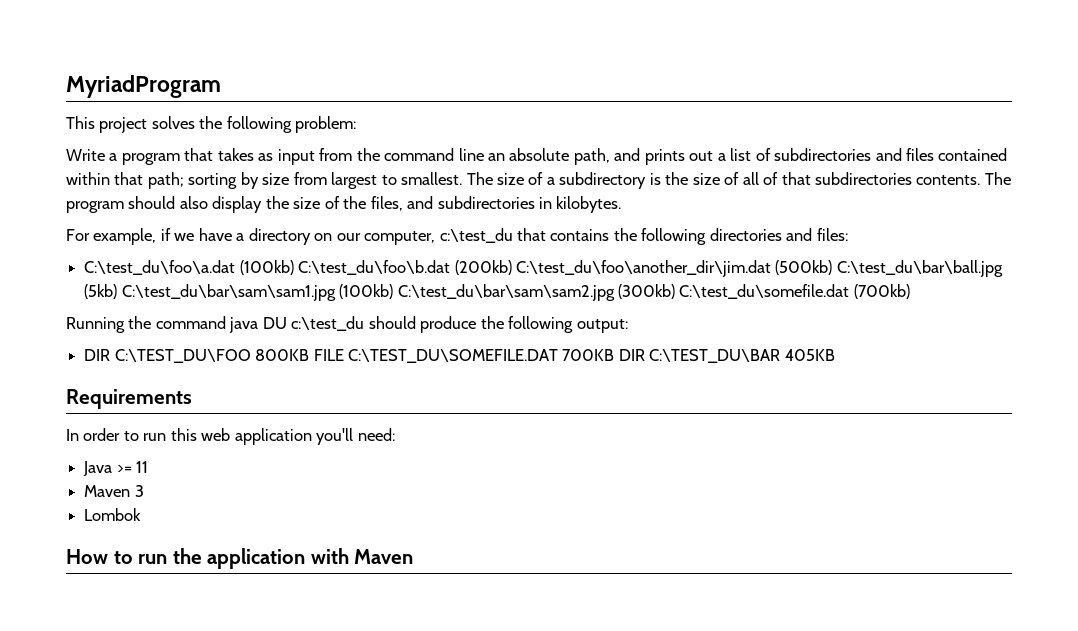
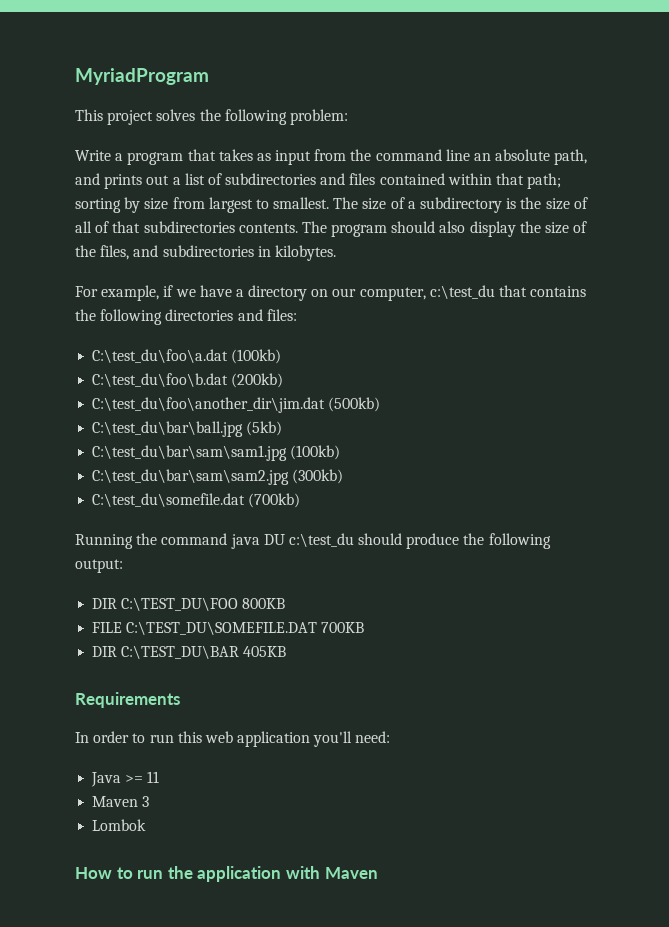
(294, 267) none -> (282, 356) //
(512, 267) none -> (284, 380) //
(833, 267) none -> (381, 404) //
(118, 291) none -> (283, 428) //
(394, 291) none -> (341, 452) //
(675, 291) none -> (344, 476) //
(310, 355) none -> (286, 603) //
(615, 355) none -> (365, 627) //

